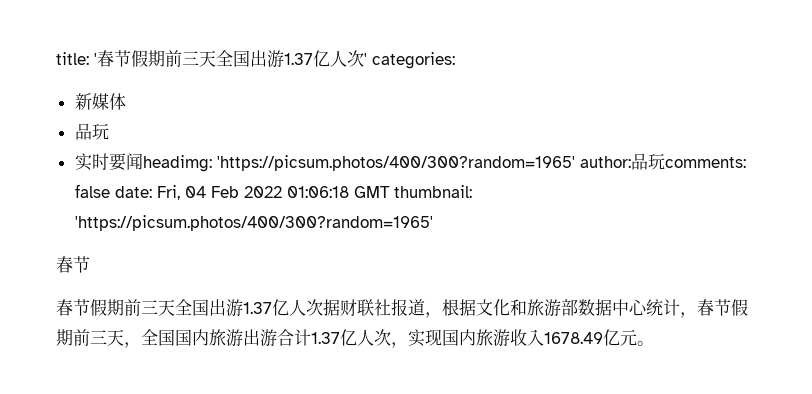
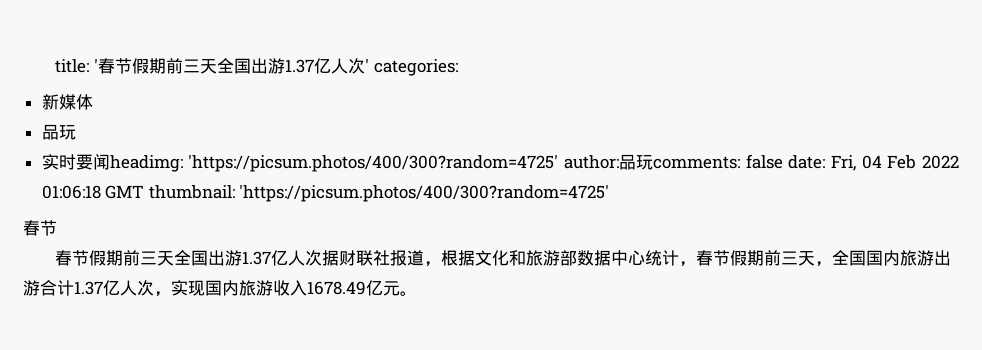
[216,155,575,171] 'https://picsum.photos/400/300?random=1965' -> [188,155,559,172] 'https://picsum.photos/400/300?random=4725'
[74,215,433,231] 'https://picsum.photos/400/300?random=1965' -> [239,185,610,202] 'https://picsum.photos/400/300?random=4725'

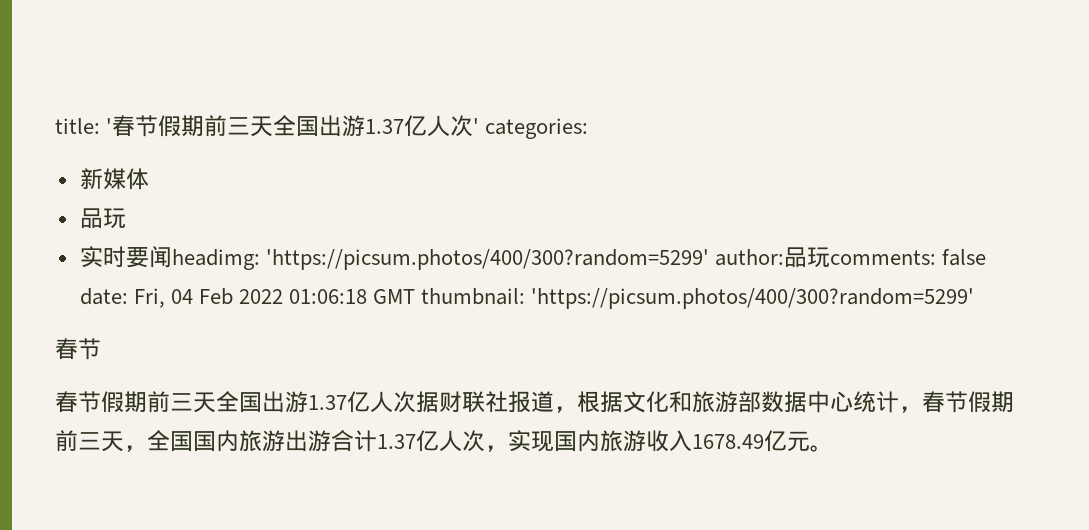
[188,155,559,172] 'https://picsum.photos/400/300?random=4725' -> [265,249,709,270] 'https://picsum.photos/400/300?random=5299'
[239,185,610,202] 'https://picsum.photos/400/300?random=4725' -> [531,288,975,309] 'https://picsum.photos/400/300?random=5299'

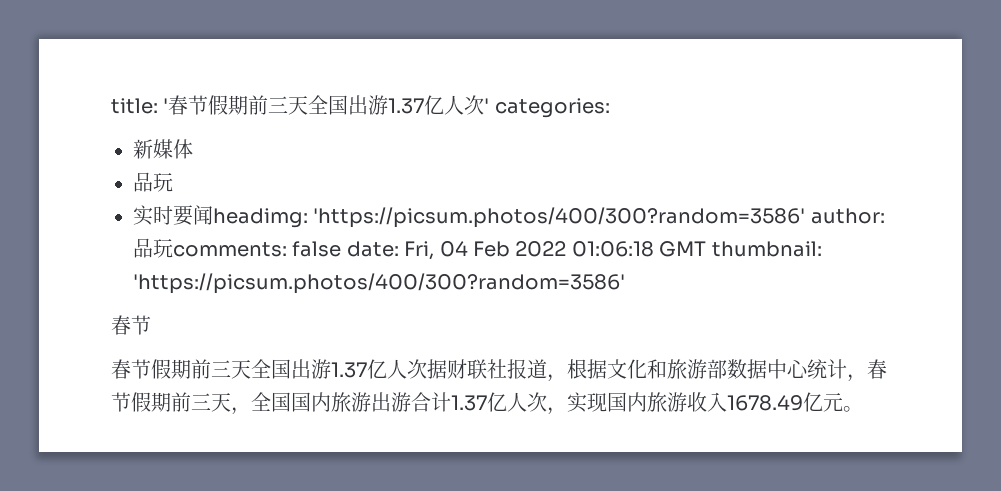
[265,249,709,270] 'https://picsum.photos/400/300?random=5299' -> [313,207,806,228] 'https://picsum.photos/400/300?random=3586'
[531,288,975,309] 'https://picsum.photos/400/300?random=5299' -> [133,273,625,294] 'https://picsum.photos/400/300?random=3586'

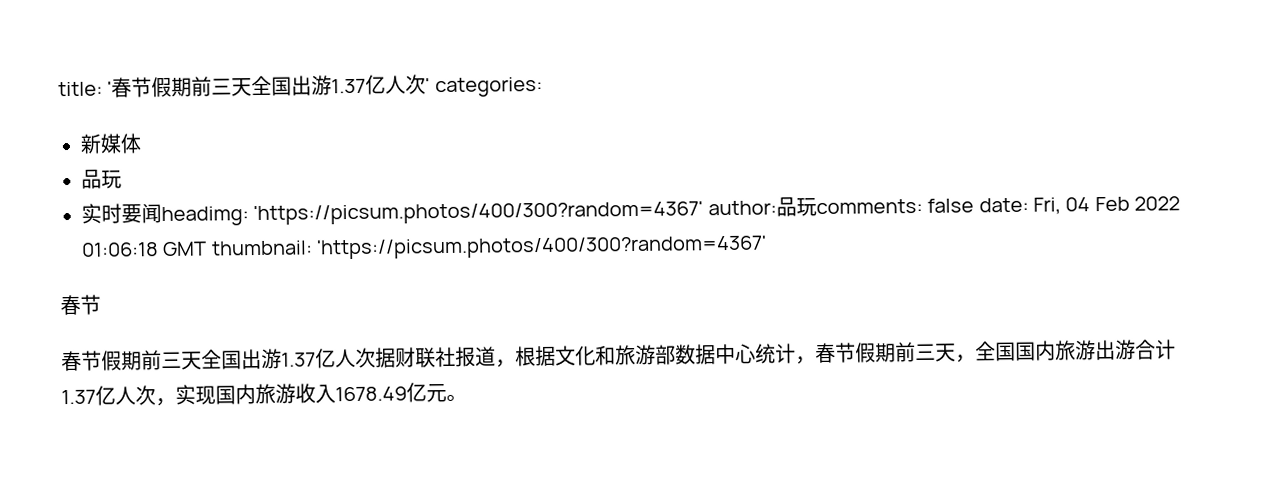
[313,207,806,228] 'https://picsum.photos/400/300?random=3586' -> [253,201,704,226] 'https://picsum.photos/400/300?random=4367'
[133,273,625,294] 'https://picsum.photos/400/300?random=3586' -> [316,235,768,260] 'https://picsum.photos/400/300?random=4367'

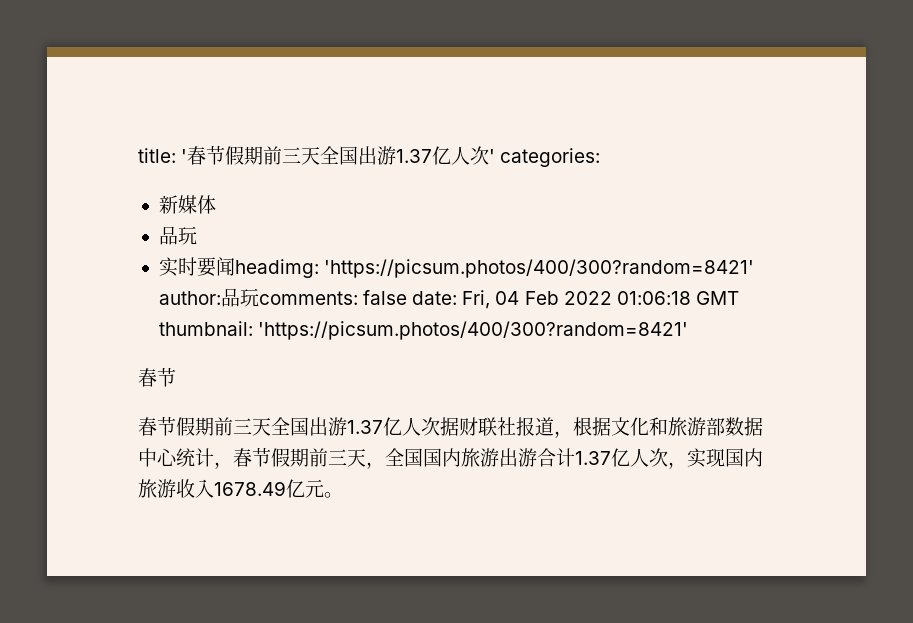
[253,201,704,226] 'https://picsum.photos/400/300?random=4367' -> [324,259,755,278] 'https://picsum.photos/400/300?random=8421'
[316,235,768,260] 'https://picsum.photos/400/300?random=4367' -> [258,321,689,340] 'https://picsum.photos/400/300?random=8421'

